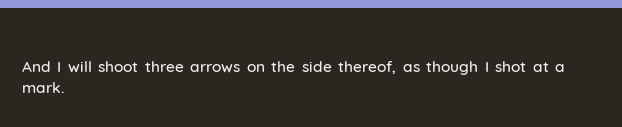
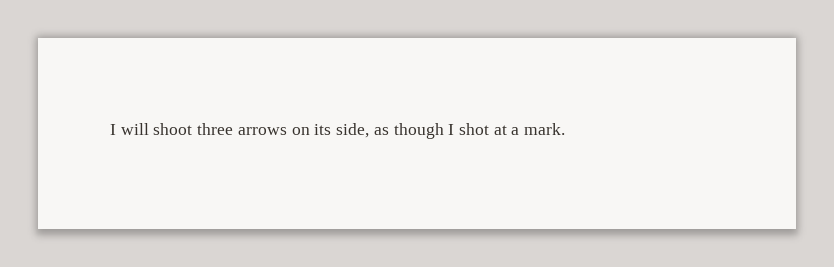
[22,61,51,72] And -> (110, 129) none
[271,61,397,74] the side thereof, -> [314,123,370,138] its side,

